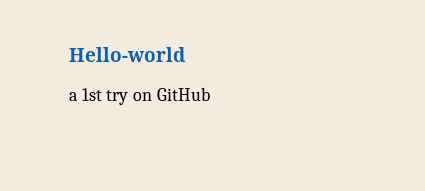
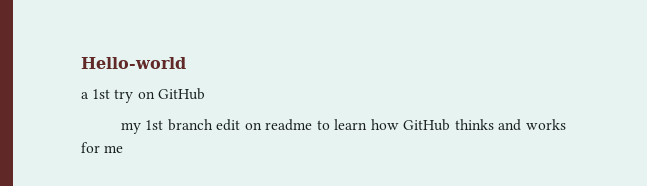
(210, 94) none -> [120,119,566,134] [81,142,124,153] // my 1st branch edit on readme to learn how GitHub thinks and works for me

